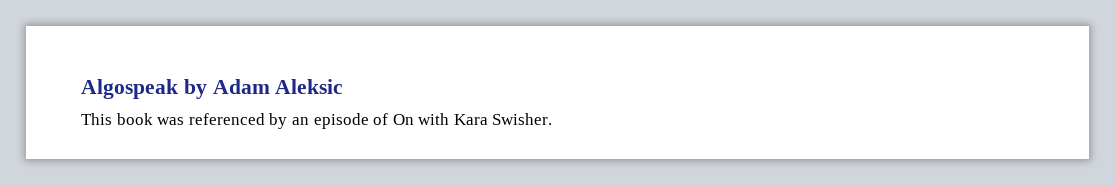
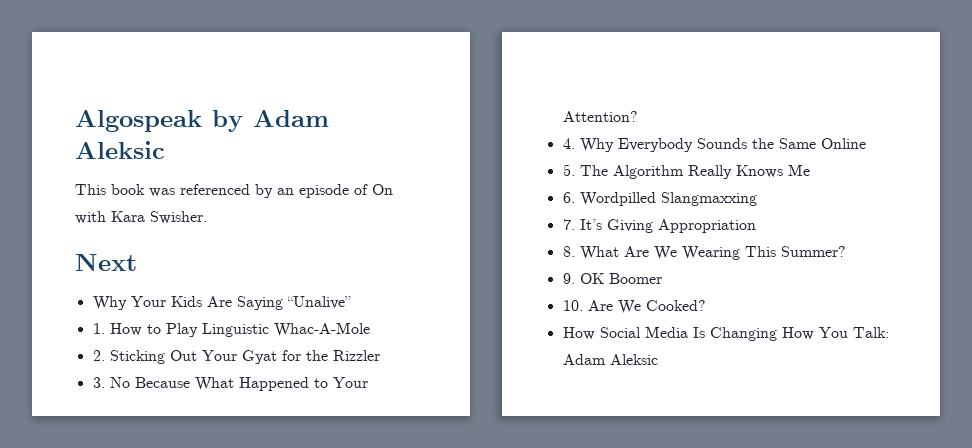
(553, 119) none -> [75,254,137,271] [92,296,351,310] [92,322,370,337] [92,350,380,364] [92,377,368,391] [562,111,638,122] [562,138,866,152] [562,164,810,179] [562,192,757,206] [562,219,756,233] [562,246,846,260] [562,273,662,284] [562,300,706,314] [562,326,889,341] [562,354,658,365] // Next // Why Your Kids Are Saying “Unalive” // 1. How to Play Linguistic Whac-A-Mole // 2. Sticking Out Your Gyat for the Rizzler // 3. No Because What Happened to Your Attention? // 4. Why Everybody Sounds the Same Online // 5. The Algorithm Really Knows Me // 6. Wordpilled Slangmaxxing // 7. It’s Giving Appropriation // 8. What Are We Wearing This Summer? // 9. OK Boomer // 10. Are We Cooked? // How Social Media Is Changing How You Talk: Adam Aleksic

